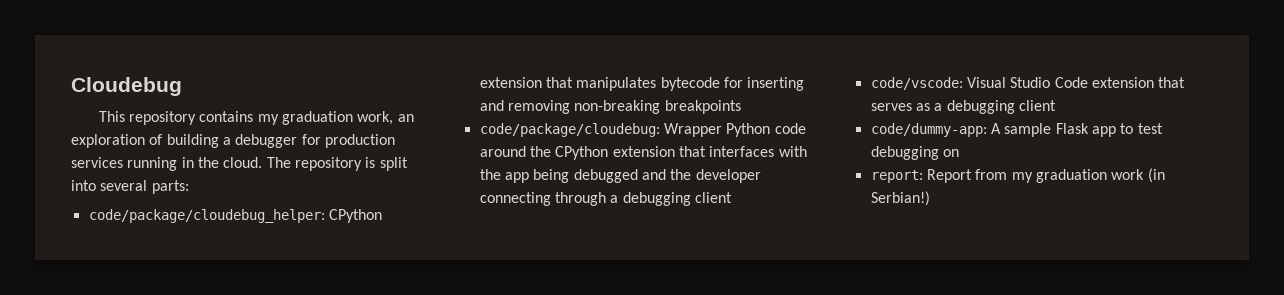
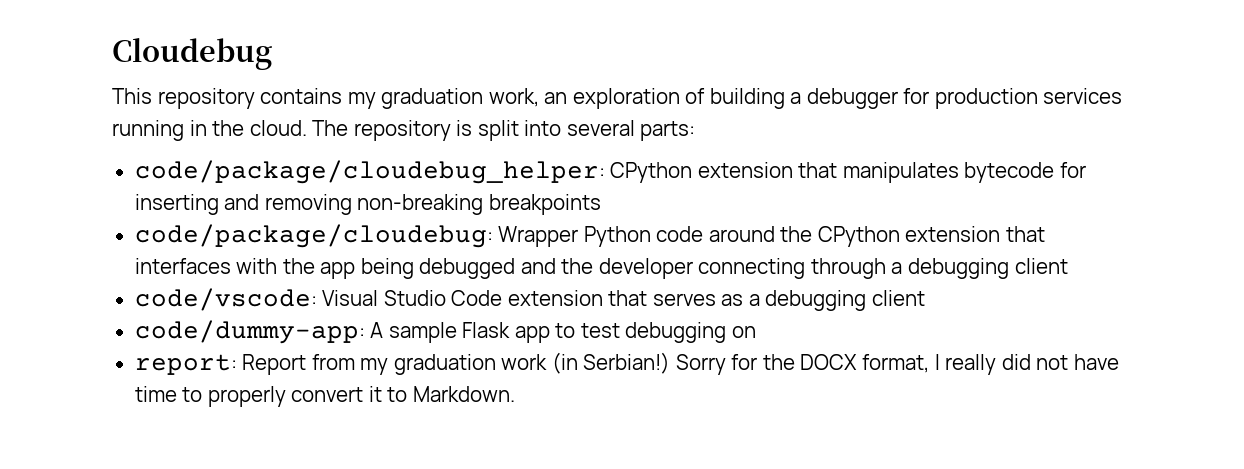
(930, 198) none -> [675,354,1119,375] [134,386,515,407] Sorry for the DOCX format, I really did not have time to properly convert it to Markdown.

